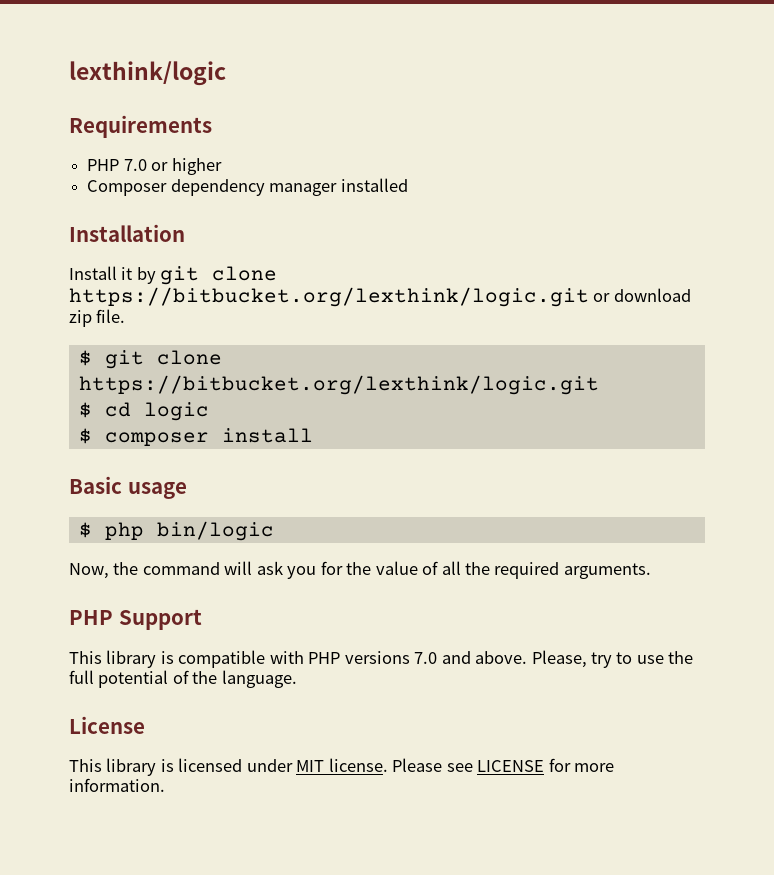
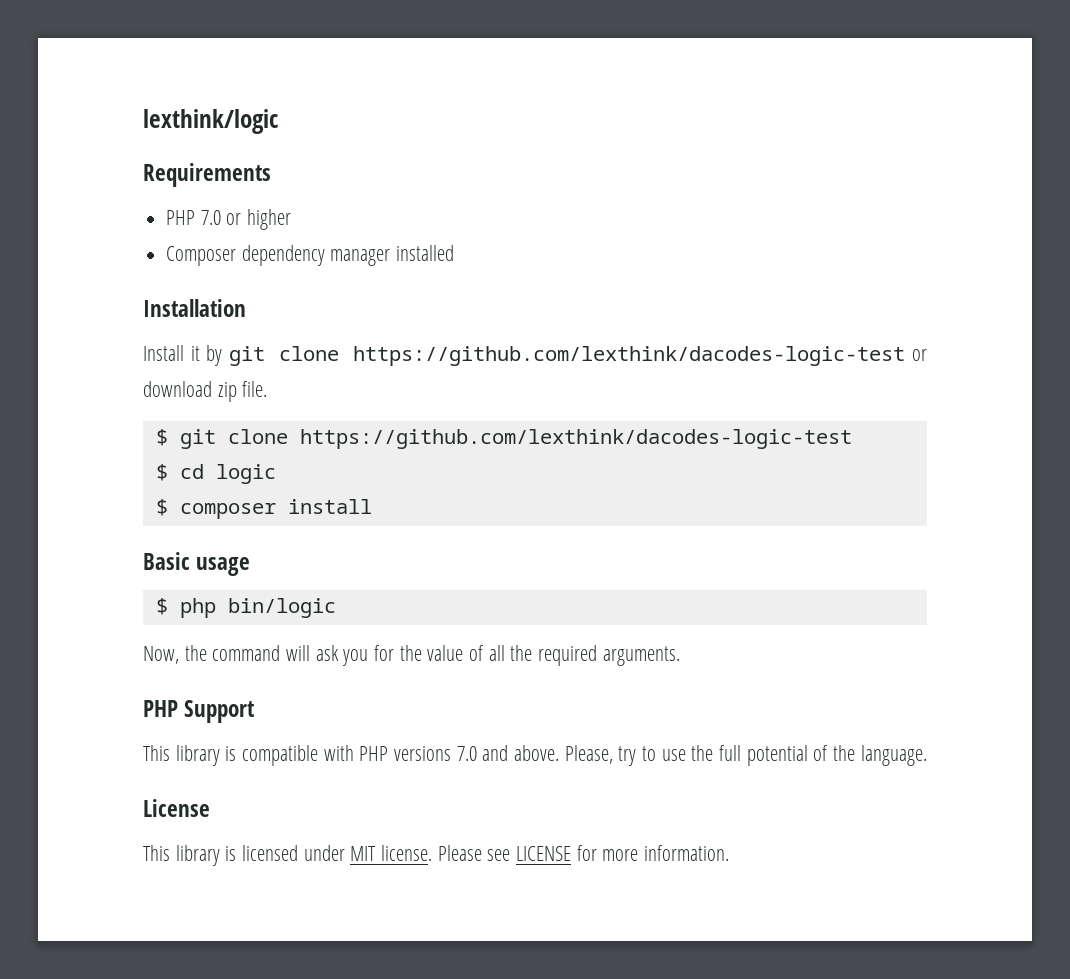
[69,287,589,307] https://bitbucket.org/lexthink/logic.git -> [353,346,906,366] https://github.com/lexthink/dacodes-logic-test
[78,375,599,395] https://bitbucket.org/lexthink/logic.git -> [299,429,852,449] https://github.com/lexthink/dacodes-logic-test

